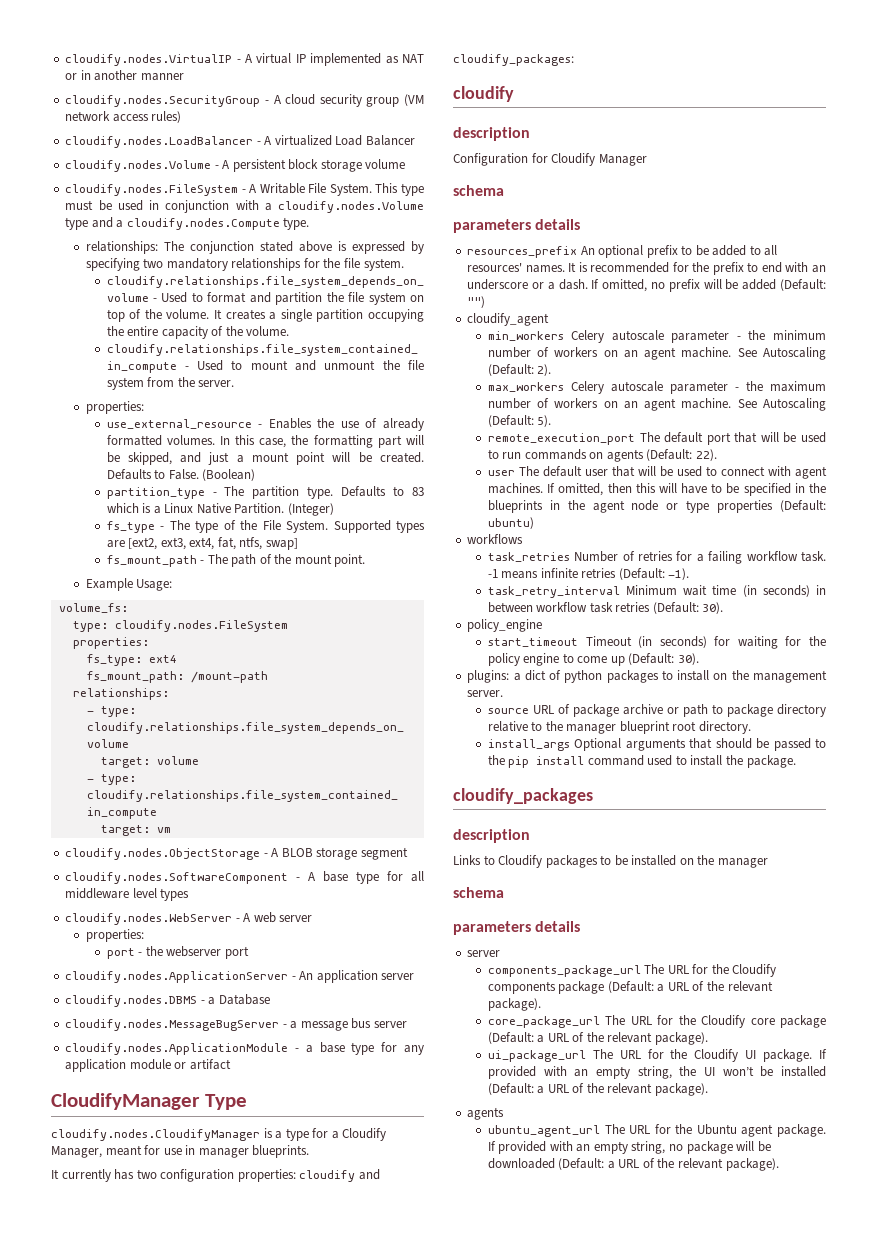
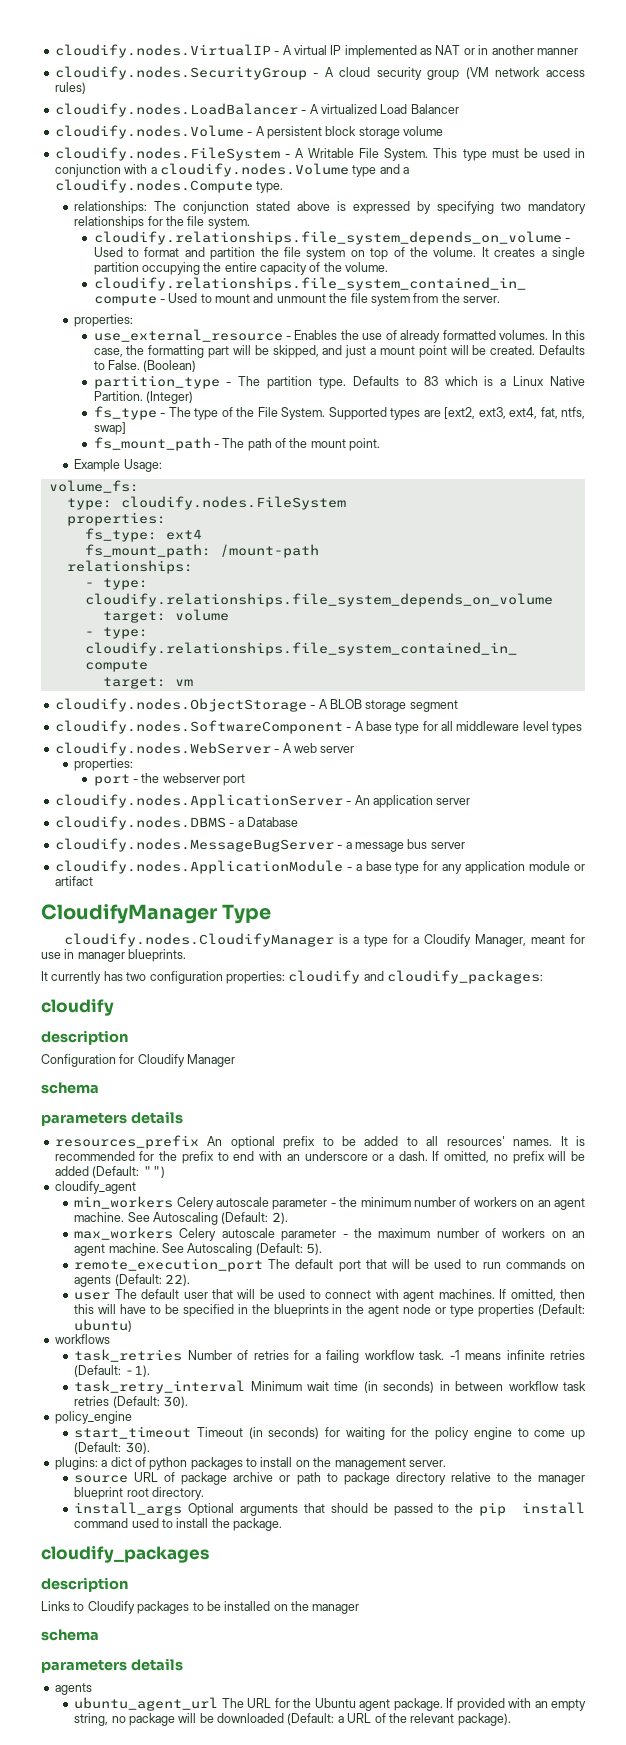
[467,950,501,957] [487,964,777,977] [487,981,773,994] [487,998,541,1011] [487,1015,826,1028] [487,1032,708,1045] [487,1049,827,1062] [487,1066,826,1079] [487,1083,708,1096] // server // components_package_url The URL for the Cloudify components package (Default: a URL of the relevant package). // core_package_url The URL for the Cloudify core package (Default: a URL of the relevant package). // ui_package_url The URL for the Cloudify UI package. If provided with an empty string, the UI won’t be installed (Default: a URL of the relevant package). -> (183, 1664) none

